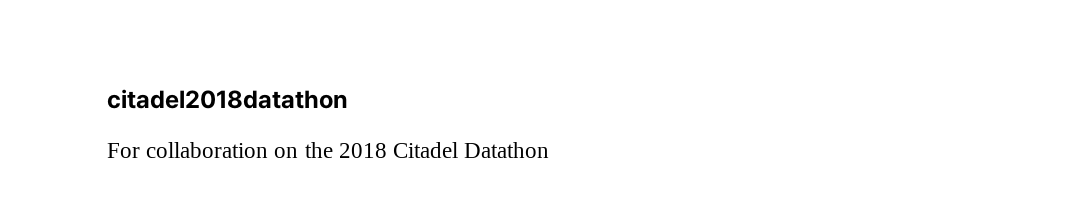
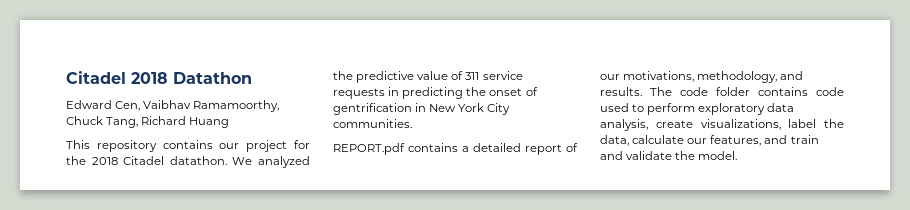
[107,89,348,109] [107,142,550,158] citadel2018datathon // For collaboration on the 2018 Citadel Datathon -> [66,71,252,84] [66,100,280,112] [66,116,230,128] [66,140,310,152] [66,156,310,168] [333,71,523,83] [333,87,538,99] [333,103,511,115] [333,119,412,128] [333,143,578,155] [600,71,804,83] [600,87,844,96] [600,103,795,115] [600,119,844,131] [600,135,819,146] [600,151,738,160] Citadel 2018 Datathon // Edward Cen, Vaibhav Ramamoorthy, Chuck Tang, Richard Huang // This repository contains our project for the 2018 Citadel datathon. We analyzed the predictive value of 311 service requests in predicting the onset of gentrification in New York City communities. // REPORT.pdf contains a detailed report of our motivations, methodology, and results. The code folder contains code used to perform exploratory data analysis, create visualizations, label the data, calculate our features, and train and validate the model.

